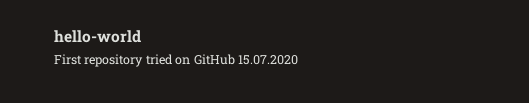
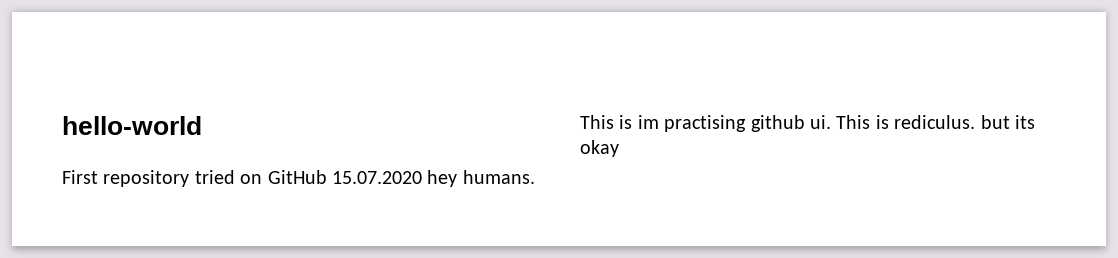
(298, 60) none -> [427,170,535,187] [580,115,1035,132] [580,140,619,157] hey humans. This is im practising github ui. This is rediculus. but its okay

